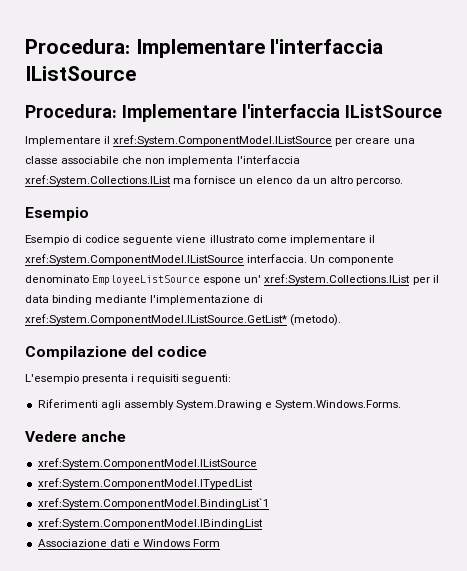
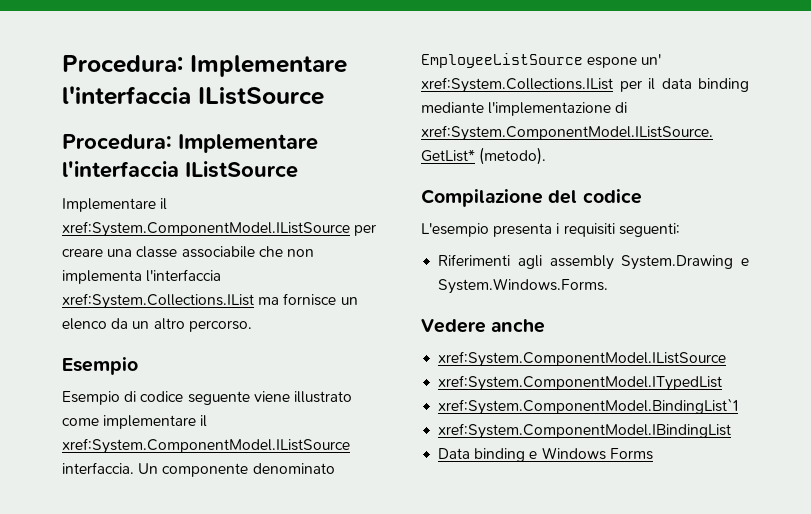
[37,539,130,547] Associazione dati -> [438,448,526,462] Data binding
[193,539,221,547] Form -> [609,448,653,460] Forms

